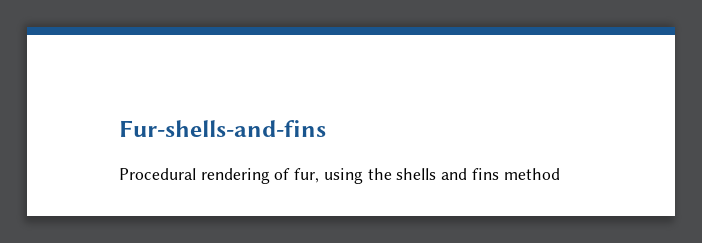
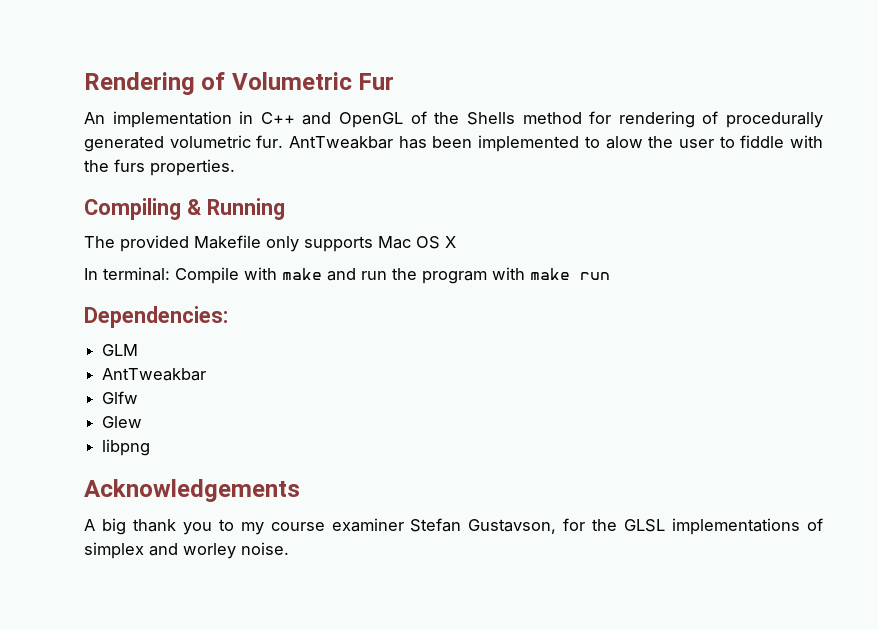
[119,120,326,137] [119,168,560,184] Fur-shells-and-fins // Procedural rendering of fur, using the shells and fins method -> [84,72,395,95] [84,111,824,128] [84,135,824,152] [84,159,235,176] [84,198,285,220] [84,235,456,252] [84,267,610,284] [84,306,228,328] [102,344,139,356] [102,368,207,381] [102,391,139,404] [102,416,143,428] [102,439,151,456] [84,479,300,502] [84,518,824,535] [84,542,289,559] Rendering of Volumetric Fur // An implementation in C++ and OpenGL of the Shells method for rendering of procedurally generated volumetric fur. AntTweakbar has been implemented to alow the user to fiddle with the furs properties. // Compiling & Running // The provided Makefile only supports Mac OS X // In terminal: Compile with make and run the program with make run // Dependencies: // GLM // AntTweakbar // Glfw // Glew // libpng // Acknowledgements // A big thank you to my course examiner Stefan Gustavson, for the GLSL implementations of simplex and worley noise.

